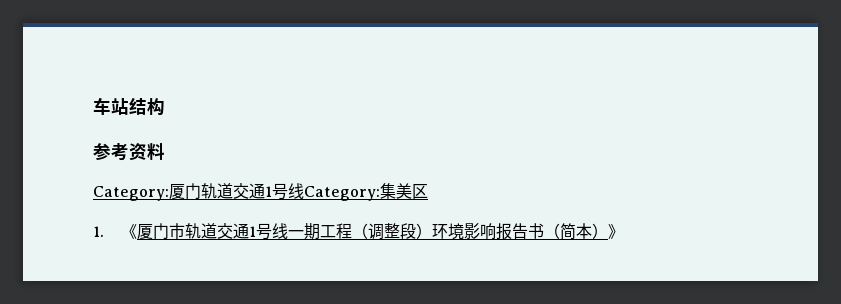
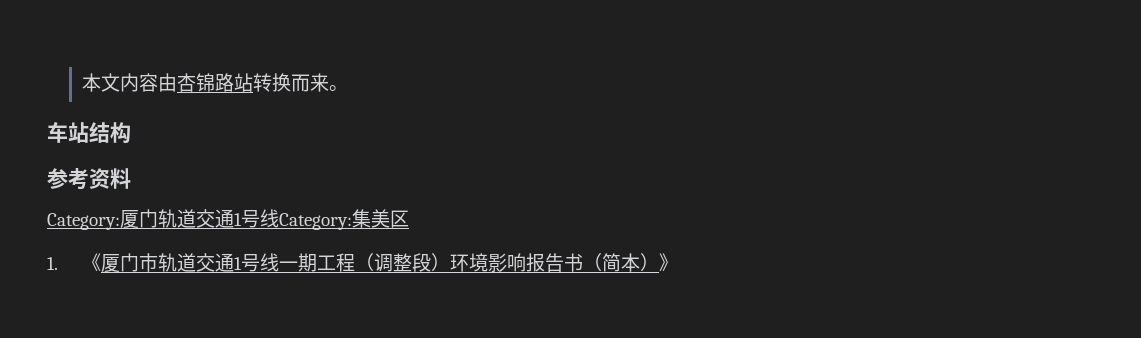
(93, 106) none -> [82,73,349,92] 本文内容由杏锦路站转换而来。 //

